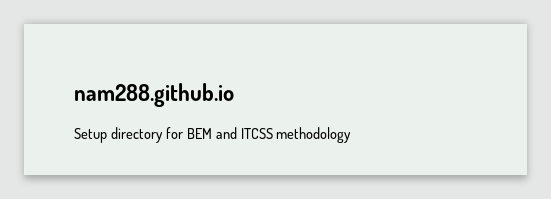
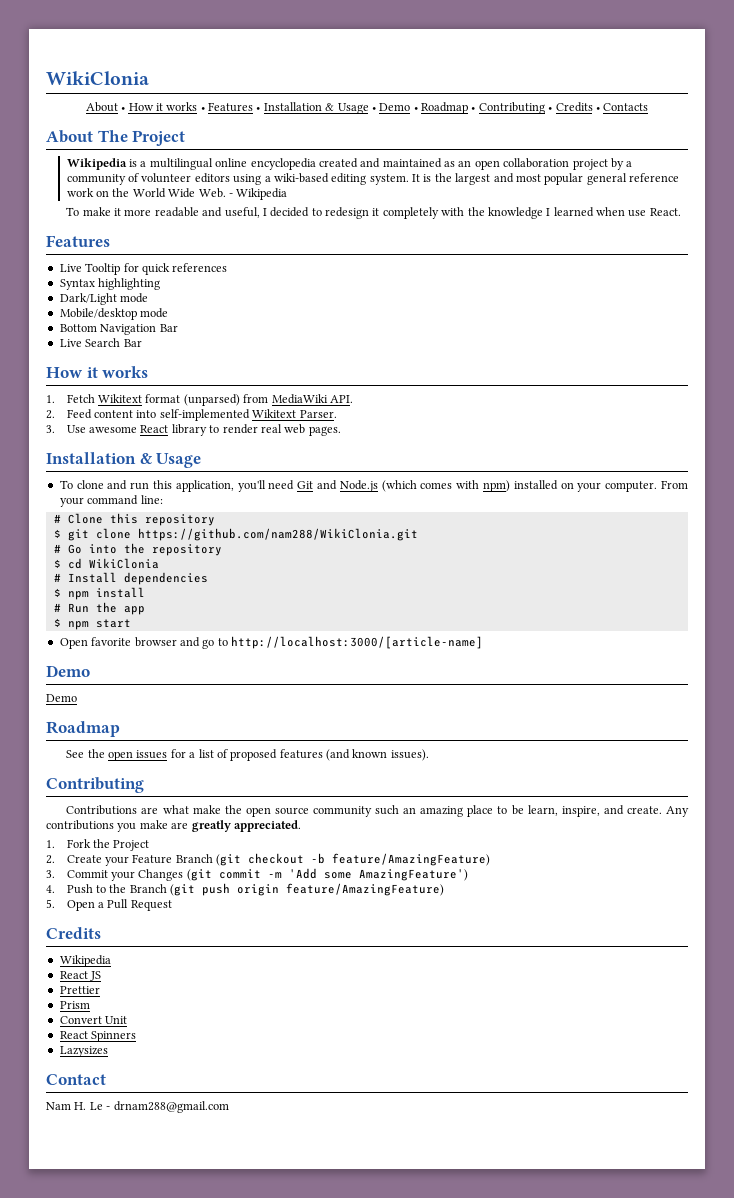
[74,83,234,107] [74,127,352,143] nam288.github.io // Setup directory for BEM and ITCSS methodology -> [46,71,149,85] [85,102,649,114] [46,130,186,146] [66,158,633,170] [66,173,680,185] [66,188,288,200] [66,207,681,219] [46,235,110,247] [59,263,228,275] [59,278,161,290] [59,293,149,305] [59,308,169,320] [59,324,178,335] [59,338,142,347] [46,366,149,378] [46,394,353,406] [46,409,337,421] [46,424,341,436] [46,452,202,468] [59,480,688,492] [59,495,163,507] [53,513,215,526] [53,528,418,541] [53,543,222,556] [53,558,159,569] [53,572,208,585] [53,587,145,600] [53,602,145,615] [53,618,131,630] [59,636,483,649] [46,665,90,677] [46,694,77,702] [46,721,120,737] [66,749,429,761] [46,777,144,793] [66,805,689,817] [46,820,301,832] [46,839,150,851] [46,853,491,866] [46,868,468,881] [46,883,445,896] [46,899,172,911] [46,927,101,939] [59,955,111,967] [59,971,102,981] [59,986,100,994] [59,1001,90,1009] [59,1016,128,1024] [59,1031,137,1042] [59,1046,108,1057] [46,1074,106,1085] [46,1101,229,1113] WikiClonia // About • How it works • Features • Installation & Usage • Demo • Roadmap • Contributing • Credits • Contacts // About The Project // Wikipedia is a multilingual online encyclopedia created and maintained as an open collaboration project by a community of volunteer editors using a wiki-based editing system. It is the largest and most popular general reference work on the World Wide Web. - Wikipedia // To make it more readable and useful, I decided to redesign it completely with the knowledge I learned when use React. // Features // Live Tooltip for quick references // Syntax highlighting // Dark/Light mode // Mobile/desktop mode // Bottom Navigation Bar // Live Search Bar // How it works // 1. Fetch Wikitext format (unparsed) from MediaWiki API. // 2. Feed content into self-implemented Wikitext Parser. // 3. Use awesome React library to render real web pages. // Installation & Usage // To clone and run this application, you'll need Git and Node.js (which comes with npm) installed on your computer. From your command line: // # Clone this repository // $ git clone https://github.com/nam288/WikiClonia.git // # Go into the repository // $ cd WikiClonia // # Install dependencies // $ npm install // # Run the app // $ npm start // Open favorite browser and go to http://localhost:3000/[article-name] // Demo // Demo // Roadmap // See the open issues for a list of proposed features (and known issues). // Contributing // Contributions are what make the open source community such an amazing place to be learn, inspire, and create. Any contributions you make are greatly appreciated. // 1. Fork the Project // 2. Create your Feature Branch (git checkout -b feature/AmazingFeature) // 3. Commit your Changes (git commit -m 'Add some AmazingFeature') // 4. Push to the Branch (git push origin feature/AmazingFeature) // 5. Open a Pull Request // Credits // Wikipedia // React JS // Prettier // Prism // Convert Unit // React Spinners // Lazysizes // Contact // Nam H. Le - drnam288@gmail.com

